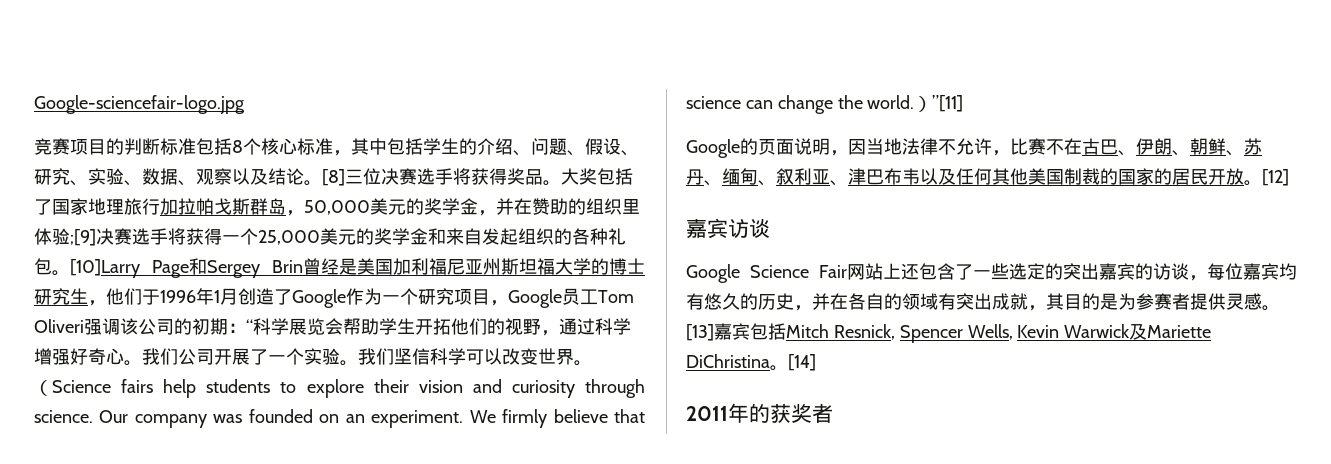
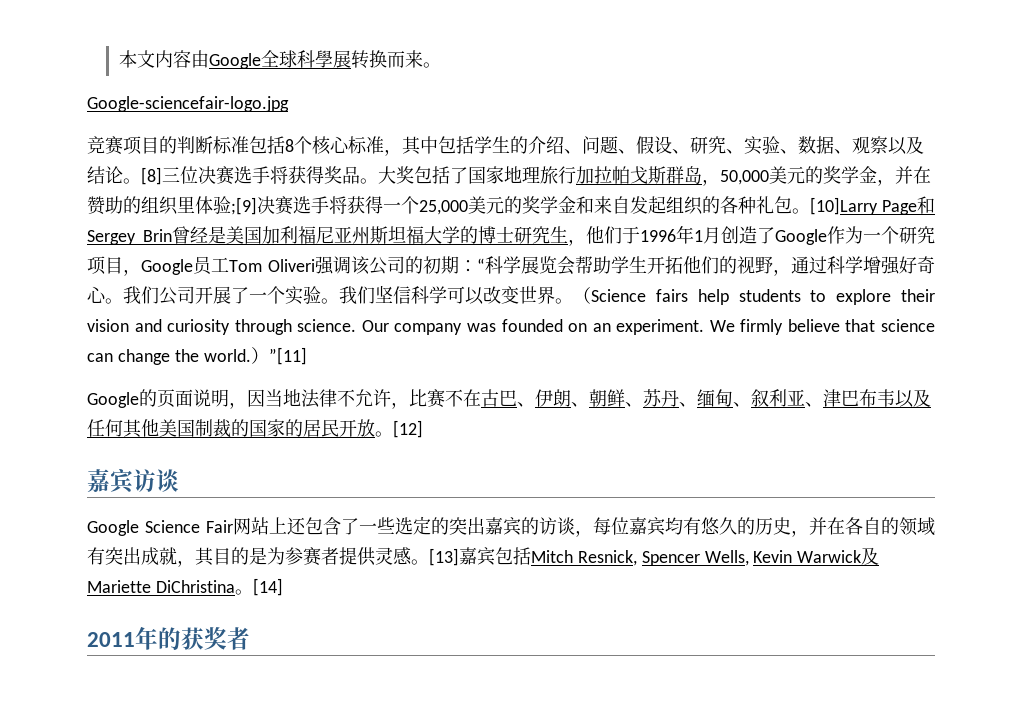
(34, 104) none -> [119,50,442,69] 本文内容由Google全球科學展转换而来。 //

